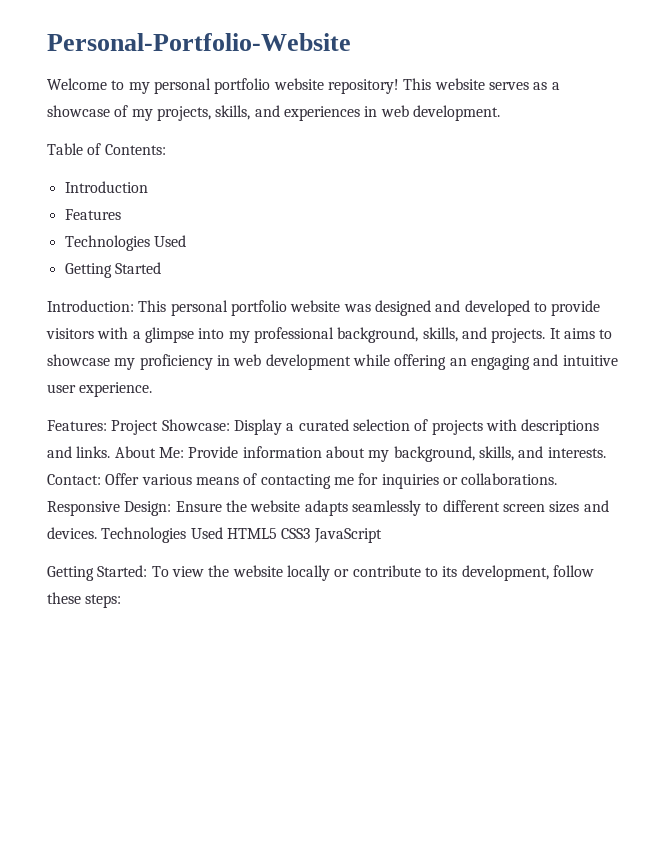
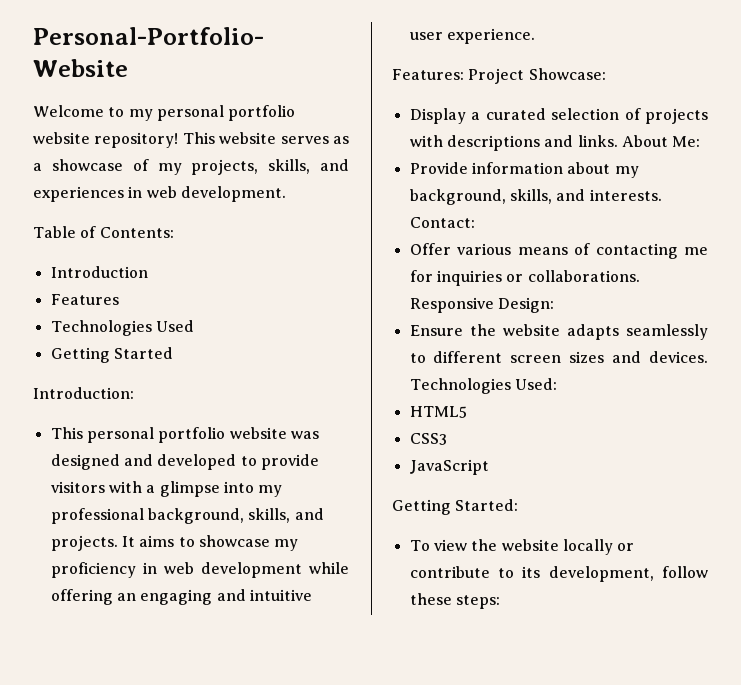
(134, 306) none -> (134, 393) //
(230, 425) none -> (606, 74) //
(184, 452) none -> (701, 141) //
(101, 479) none -> (475, 222) //
(172, 508) none -> (554, 305) //
[190,527,223,539] Used -> [514,378,557,390] Used: //
(277, 533) none -> (467, 412) //
(311, 533) none -> (447, 439) //
(148, 571) none -> (519, 505) //

